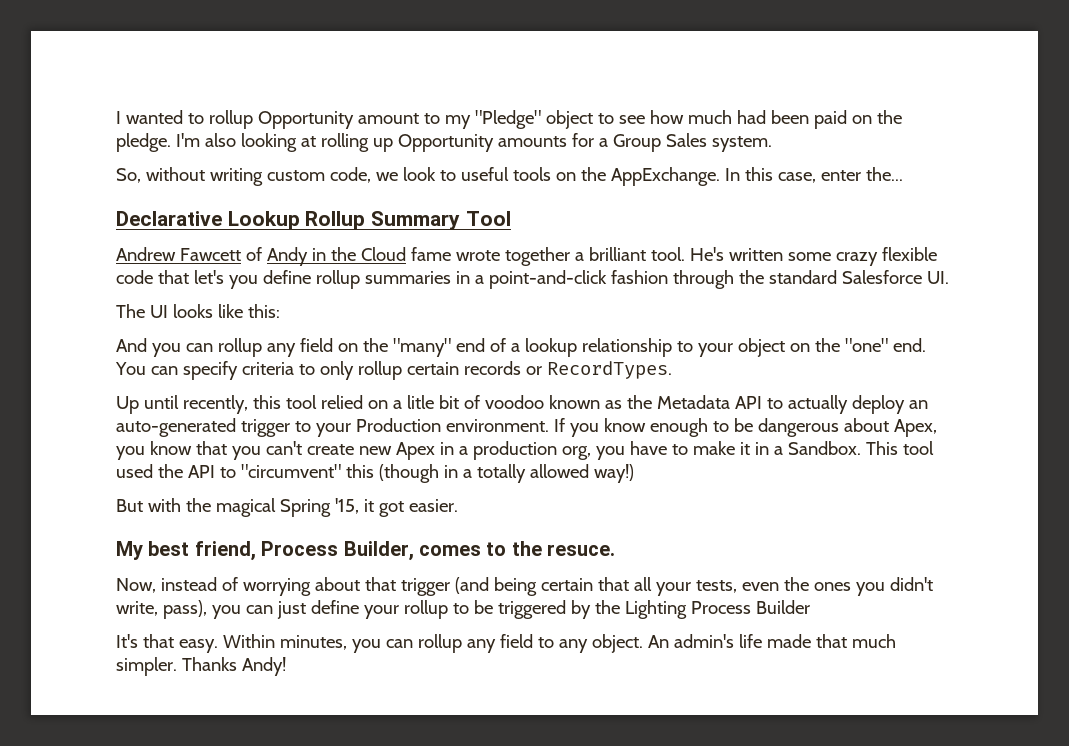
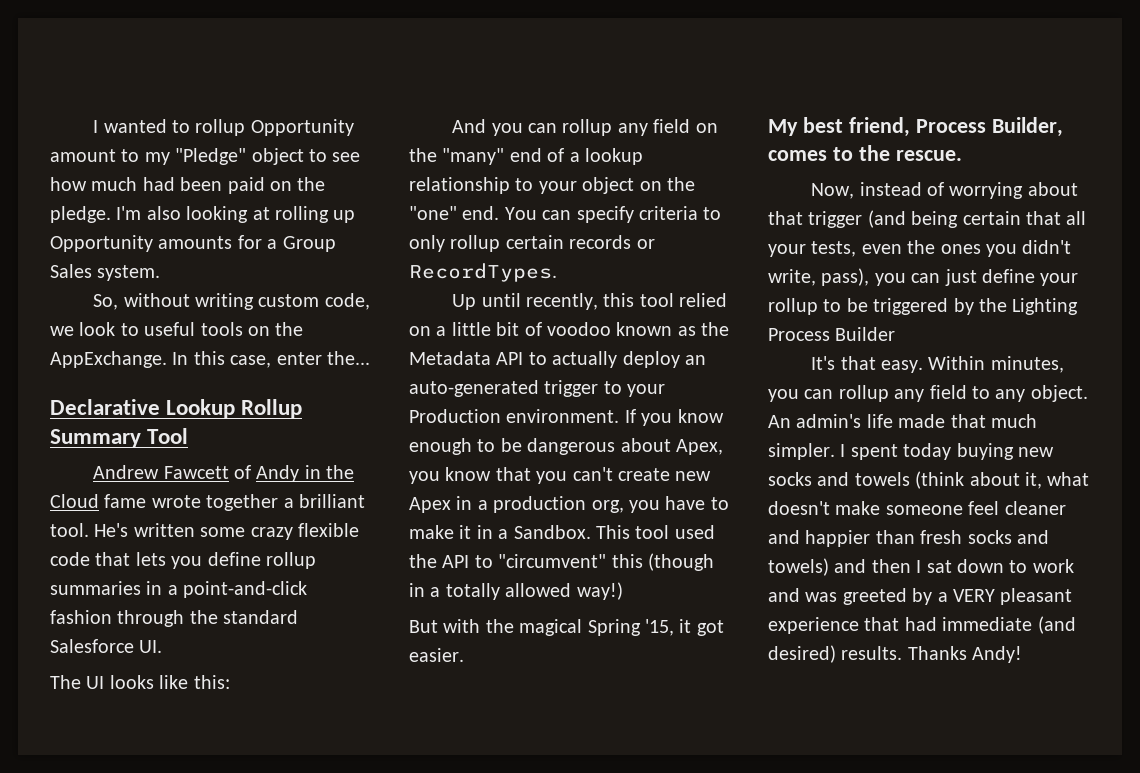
[193,270,224,284] let's -> [135,552,166,566] lets
[406,395,434,409] litle -> [451,322,491,336] little
[547,544,616,556] resuce. -> [895,150,962,161] rescue.
(177, 666) none -> [840,443,1054,460] [768,471,1090,489] [768,501,1066,515] [768,530,1049,547] [768,558,1074,576] [768,588,1073,605] [768,616,1076,634] [768,645,903,663] I spent today buying new socks and towels (think about it, what doesn't make someone feel cleaner and happier than fresh socks and towels) and then I sat down to work and was greeted by a VERY pleasant experience that had immediate (and desired) results.

